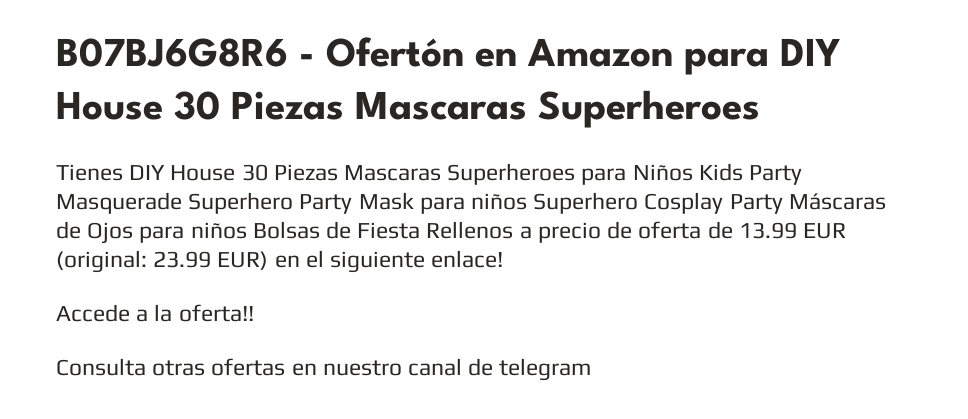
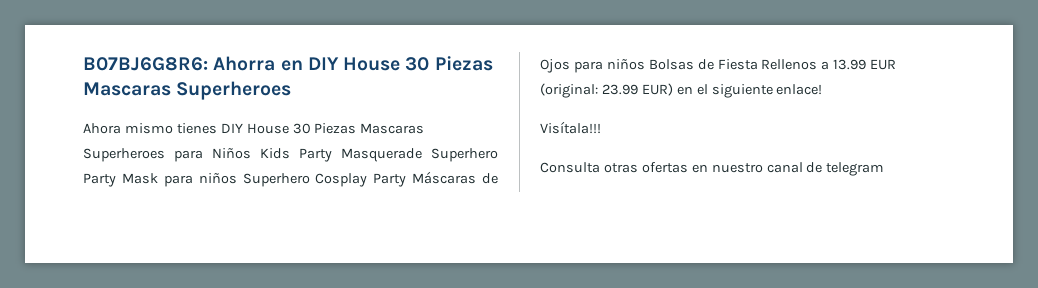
[56,37,770,75] B07BJ6G8R6 - Ofertón en Amazon para -> [83,56,303,71] B07BJ6G8R6: Ahorra en
[56,164,123,181] Tienes -> [83,123,217,134] Ahora mismo tienes
[537,221,733,243] precio de oferta de -> (830, 65) none
[56,304,254,322] Accede a la oferta!! -> [540,121,601,134] Visítala!!!

